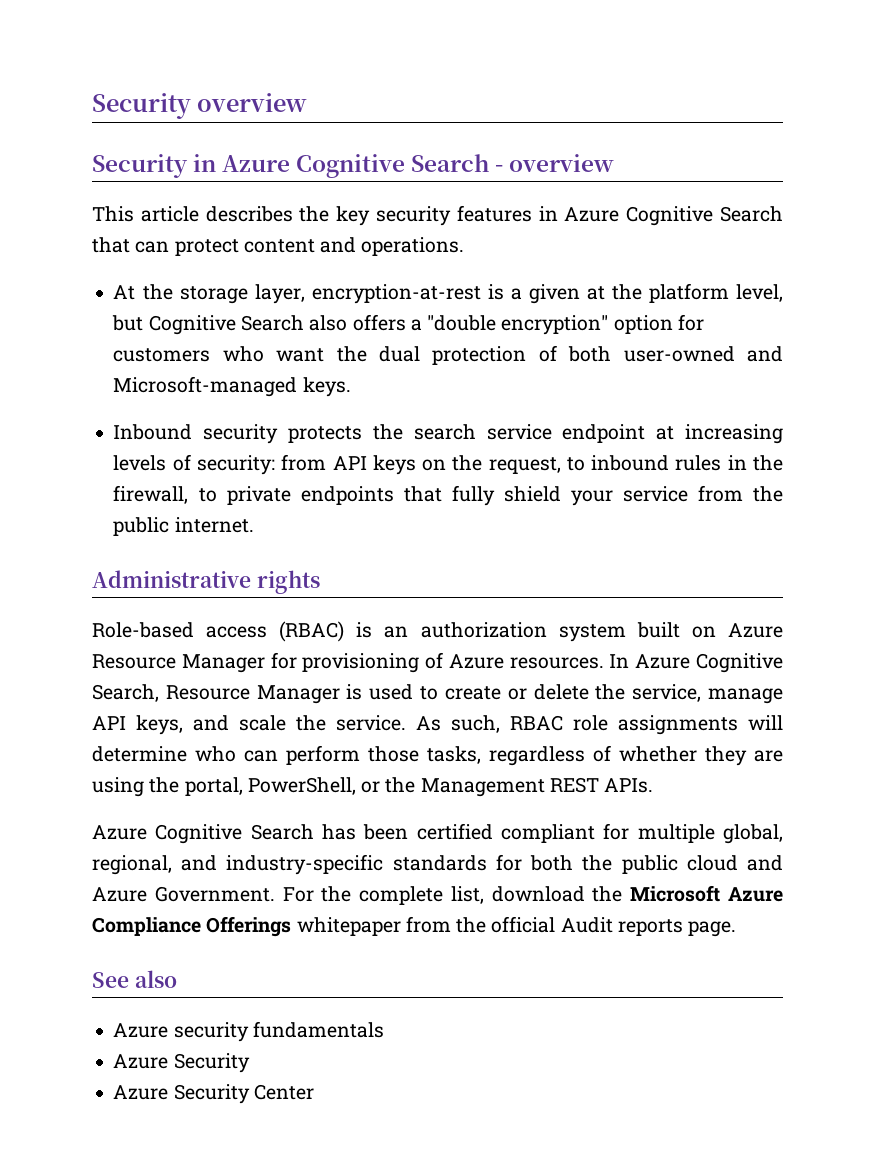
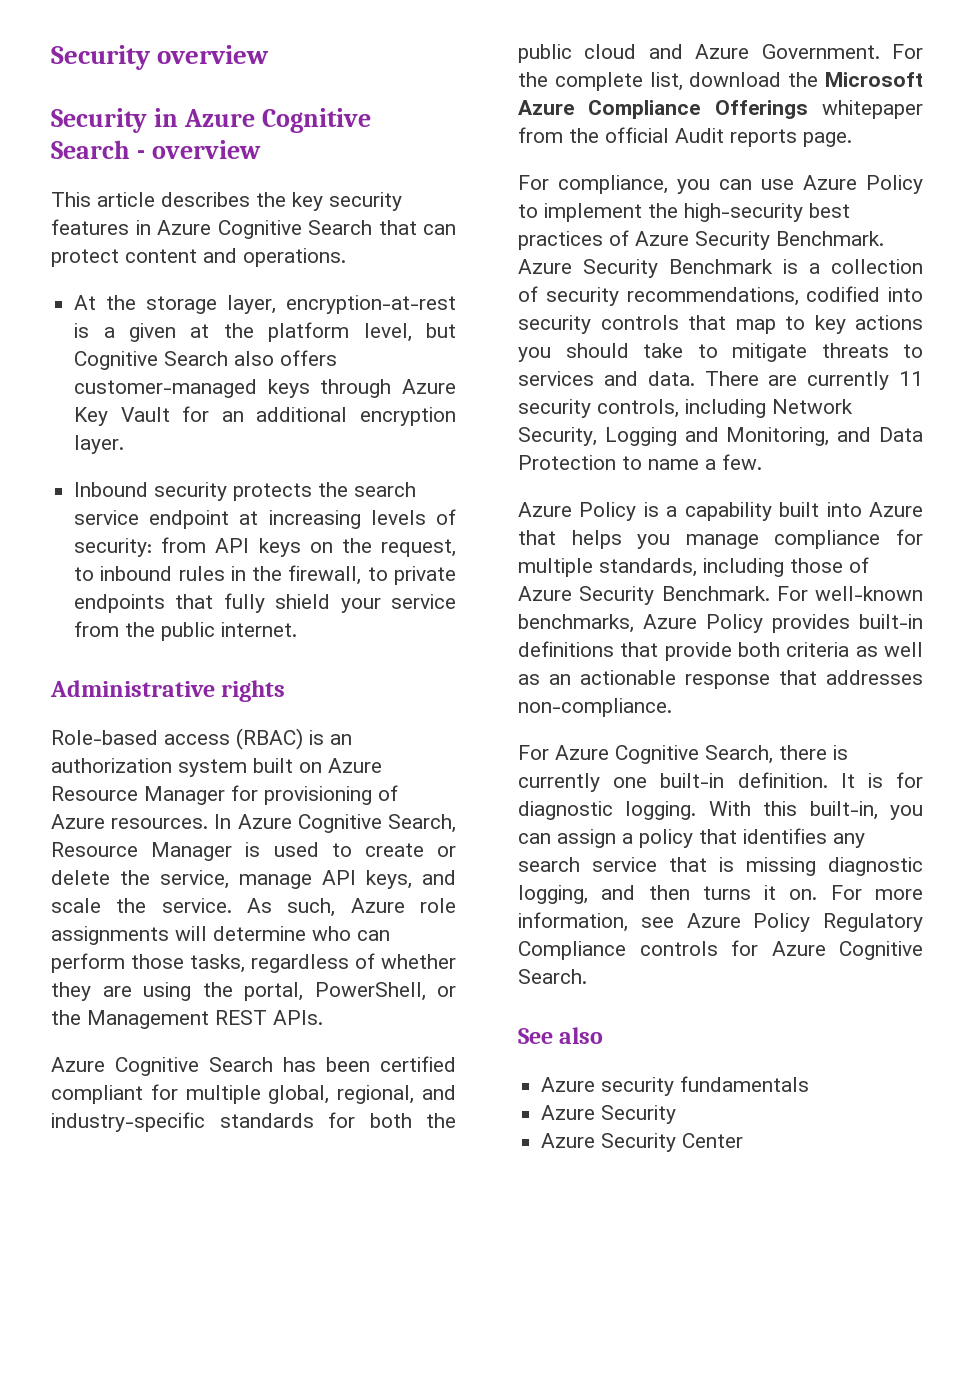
[410,314,704,335] [113,345,783,365] [113,376,351,397] a "double encryption" option for customers who want the dual protection of both user-owned and Microsoft-managed keys. -> [74,379,456,398] [74,406,456,426] [74,435,125,454] customer-managed keys through Azure Key Vault for an additional encryption layer.
[510,715,563,731] RBAC -> [350,898,405,913] Azure
(737, 929) none -> [518,175,923,194] [518,203,850,222] [518,230,884,250] [518,259,923,278] [518,286,923,306] [518,315,923,334] [518,343,923,362] [518,371,923,390] [518,399,853,418] [518,427,923,446] [518,454,762,470] [518,502,923,521] [518,529,923,549] [518,557,869,577] [518,586,923,605] [518,614,923,633] [518,641,923,661] [518,670,923,689] [518,698,672,717] [518,745,848,764] [518,772,923,792] [518,801,923,820] [518,828,865,848] [518,857,923,876] [518,885,923,904] [518,912,923,932] [518,940,923,960] [518,969,587,984] // For compliance, you can use Azure Policy to implement the high-security best practices of Azure Security Benchmark. Azure Security Benchmark is a collection of security recommendations, codified into security controls that map to key actions you should take to mitigate threats to services and data. There are currently 11 security controls, including Network Security, Logging and Monitoring, and Data Protection to name a few. // Azure Policy is a capability built into Azure that helps you manage compliance for multiple standards, including those of Azure Security Benchmark. For well-known benchmarks, Azure Policy provides built-in definitions that provide both criteria as well as an actionable response that addresses non-compliance. // For Azure Cognitive Search, there is currently one built-in definition. It is for diagnostic logging. With this built-in, you can assign a policy that identifies any search service that is missing diagnostic logging, and then turns it on. For more information, see Azure Policy Regulatory Compliance controls for Azure Cognitive Search.

